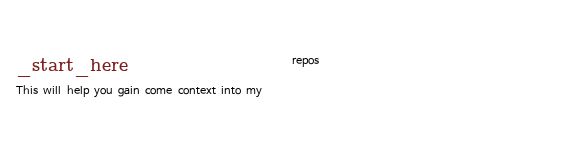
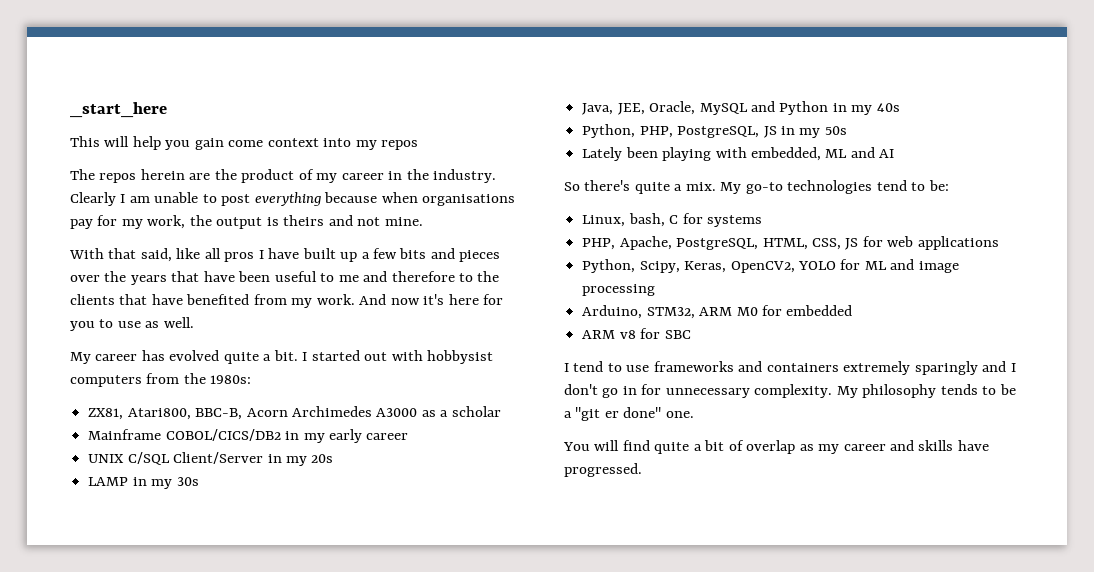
(319, 62) none -> [70,169,497,183] [70,192,516,206] [70,215,423,229] [69,248,501,262] [70,271,500,285] [70,294,504,308] [70,317,194,331] [70,350,494,364] [70,373,252,387] [88,406,501,420] [88,429,409,443] [88,452,334,466] [88,477,199,489] [582,101,900,115] [582,124,847,138] [582,147,895,161] [564,180,949,194] [582,213,762,227] [582,236,999,250] [582,259,959,273] [582,284,656,296] [582,305,853,319] [582,328,691,339] [564,361,1016,375] [564,384,1016,398] [564,407,694,421] [563,440,989,454] [564,463,642,477] // The repos herein are the product of my career in the industry. Clearly I am unable to post everything because when organisations pay for my work, the output is theirs and not mine. // With that said, like all pros I have built up a few bits and pieces over the years that have been useful to me and therefore to the clients that have benefited from my work. And now it's here for you to use as well. // My career has evolved quite a bit. I started out with hobbysist computers from the 1980s: // ZX81, Atari800, BBC-B, Acorn Archimedes A3000 as a scholar // Mainframe COBOL/CICS/DB2 in my early career // UNIX C/SQL Client/Server in my 20s // LAMP in my 30s // Java, JEE, Oracle, MySQL and Python in my 40s // Python, PHP, PostgreSQL, JS in my 50s // Lately been playing with embedded, ML and AI // So there's quite a mix. My go-to technologies tend to be: // Linux, bash, C for systems // PHP, Apache, PostgreSQL, HTML, CSS, JS for web applications // Python, Scipy, Keras, OpenCV2, YOLO for ML and image processing // Arduino, STM32, ARM M0 for embedded // ARM v8 for SBC // I tend to use frameworks and containers extremely sparingly and I don't go in for unnecessary complexity. My philosophy tends to be a "git er done" one. // You will find quite a bit of overlap as my career and skills have progressed.

